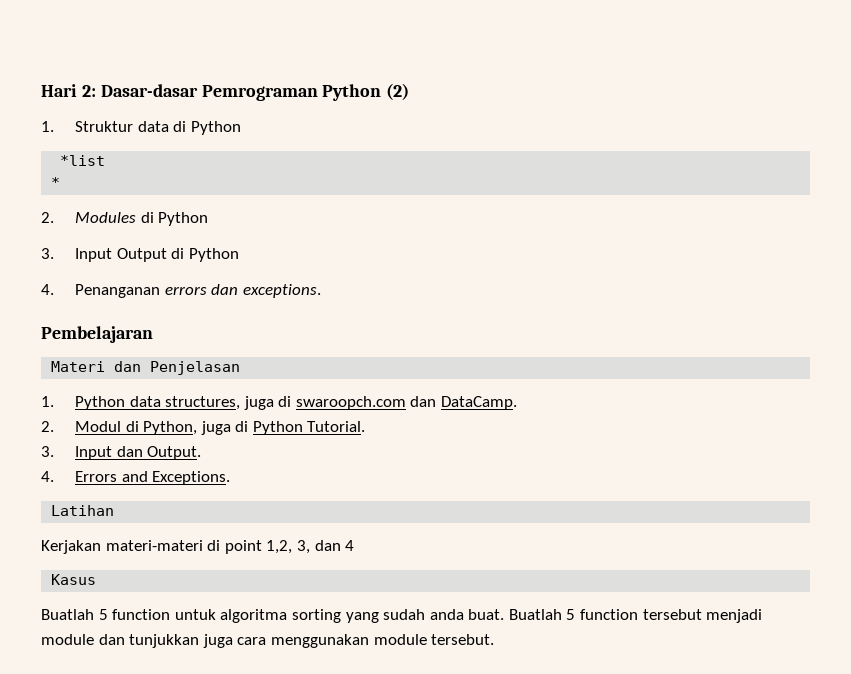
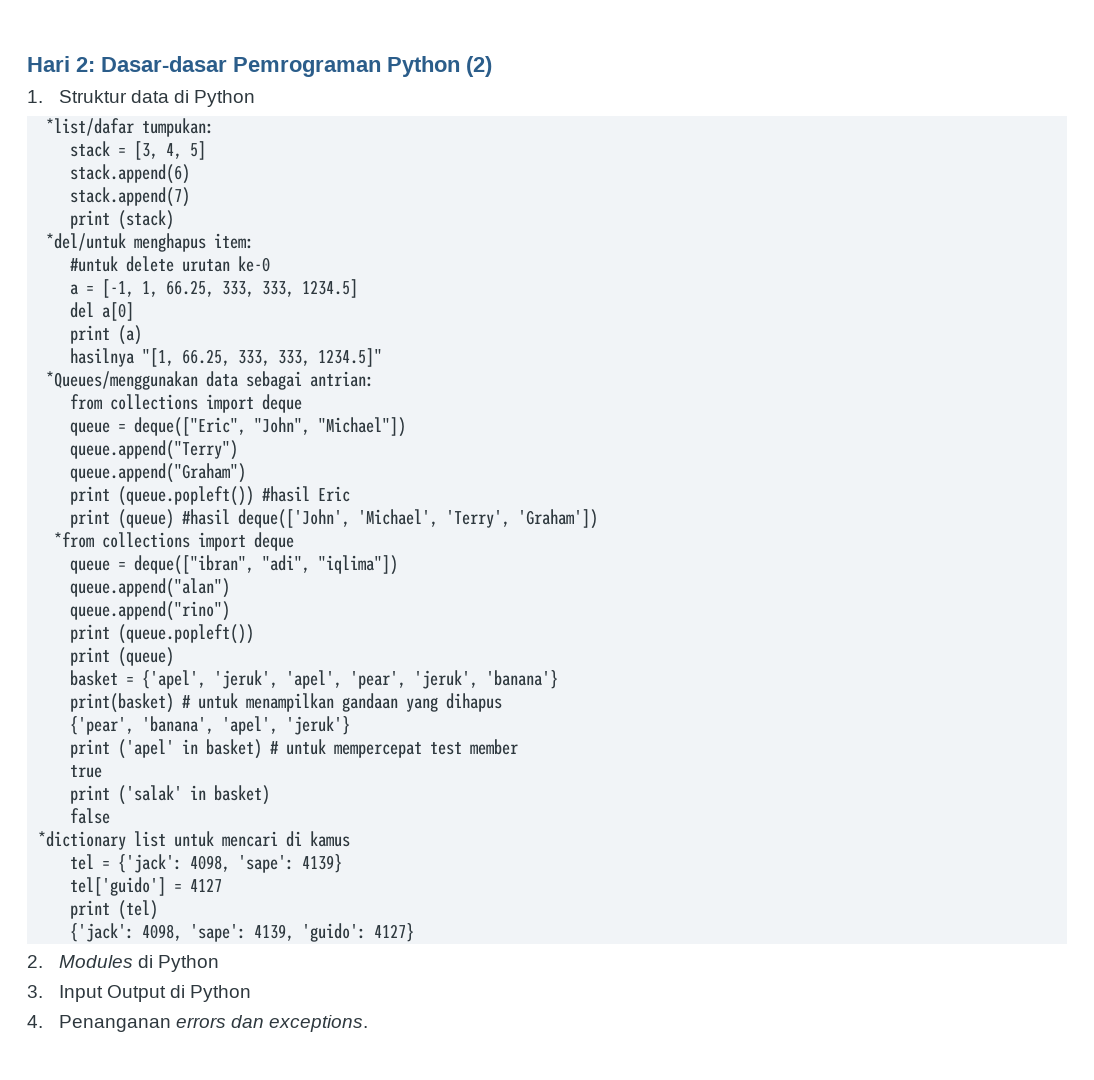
[60,155,106,166] [51,177,61,188] *list // * -> [46,118,215,137] [70,141,207,160] [70,164,191,184] [70,187,191,207] [70,210,175,230] [46,233,255,252] [70,256,271,272] [70,279,359,298] [70,302,135,321] [70,325,143,345] [70,348,383,367] [46,371,375,390] [70,394,303,413] [70,417,407,437] [70,440,239,460] [70,463,247,483] [70,486,351,506] [70,509,599,529] [54,532,295,551] [70,555,399,575] [70,578,231,598] [70,601,231,621] [70,624,255,644] [70,647,175,667] [70,670,559,689] [70,693,503,713] [70,716,351,735] [70,739,519,759] [70,765,103,778] [70,785,271,805] [70,808,111,824] [38,831,351,850] [70,854,343,873] [70,877,223,896] [70,900,159,920] [70,923,415,942] *list/dafar tumpukan: // stack = [3, 4, 5] // stack.append(6) // stack.append(7) // print (stack) // *del/untuk menghapus item: // #untuk delete urutan ke-0 // a = [-1, 1, 66.25, 333, 333, 1234.5] // del a[0] // print (a) // hasilnya "[1, 66.25, 333, 333, 1234.5]" // *Queues/menggunakan data sebagai antrian: // from collections import deque // queue = deque(["Eric", "John", "Michael"]) // queue.append("Terry") // queue.append("Graham") // print (queue.popleft()) #hasil Eric // print (queue) #hasil deque(['John', 'Michael', 'Terry', 'Graham']) // *from collections import deque // queue = deque(["ibran", "adi", "iqlima"]) // queue.append("alan") // queue.append("rino") // print (queue.popleft()) // print (queue) // basket = {'apel', 'jeruk', 'apel', 'pear', 'jeruk', 'banana'} // print(basket) # untuk menampilkan gandaan yang dihapus // {'pear', 'banana', 'apel', 'jeruk'} // print ('apel' in basket) # untuk mempercepat test member // true // print ('salak' in basket) // false // *dictionary list untuk mencari di kamus // tel = {'jack': 4098, 'sape': 4139} // tel['guido'] = 4127 // print (tel) // {'jack': 4098, 'sape': 4139, 'guido': 4127}
[41,326,153,343] [51,361,241,375] [41,396,518,410] [41,421,366,435] [41,446,202,460] [41,471,231,485] [51,505,115,516] [41,540,355,554] [51,574,97,585] [41,609,763,623] [41,634,495,648] // Pembelajaran // Materi dan Penjelasan // 1. Python data structures, juga di swaroopch.com dan DataCamp. // 2. Modul di Python, juga di Python Tutorial. // 3. Input dan Output. // 4. Errors and Exceptions. // Latihan // Kerjakan materi-materi di point 1,2, 3, dan 4 // Kasus // Buatlah 5 function untuk algoritma sorting yang sudah anda buat. Buatlah 5 function tersebut menjadi module dan tunjukkan juga cara menggunakan module tersebut. -> (368, 1023) none

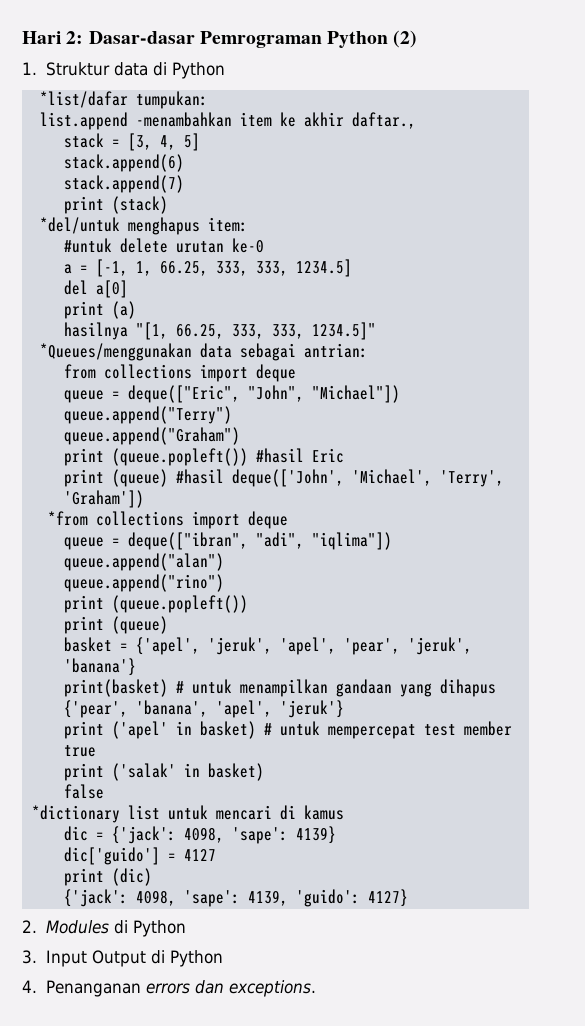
(215, 127) none -> [39,112,416,130] // list.append -menambahkan item ke akhir daftar.,
[70,854,95,870] tel -> [63,826,88,841] dic
[70,877,167,896] tel['guido'] -> [63,847,160,865] dic['guido']
[118,900,159,920] (tel) -> [111,868,152,886] (dic)

